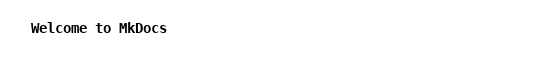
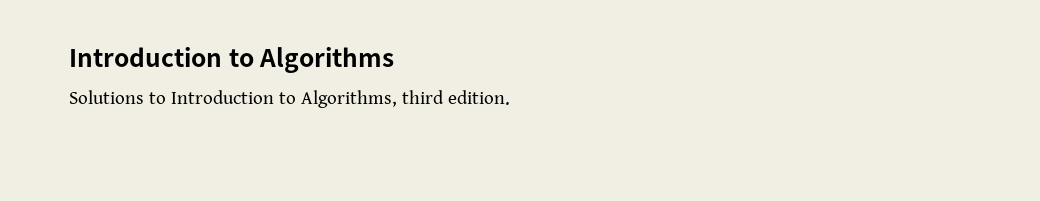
[31,22,167,33] Welcome to MkDocs -> [69,47,395,73] [69,90,510,108] Introduction to Algorithms // Solutions to Introduction to Algorithms, third edition.

